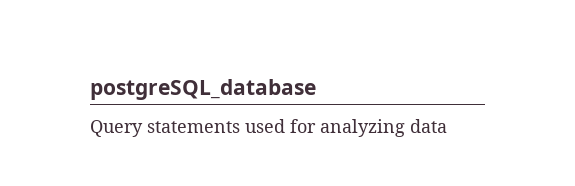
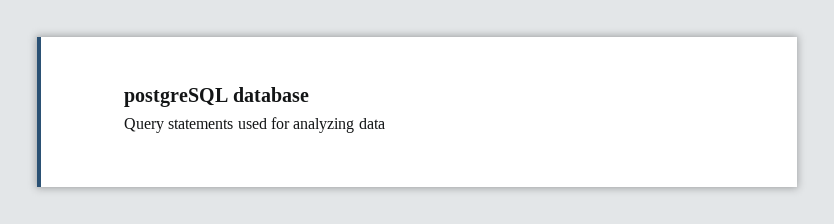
[90,79,316,100] postgreSQL_database -> [124,87,310,107] postgreSQL database

